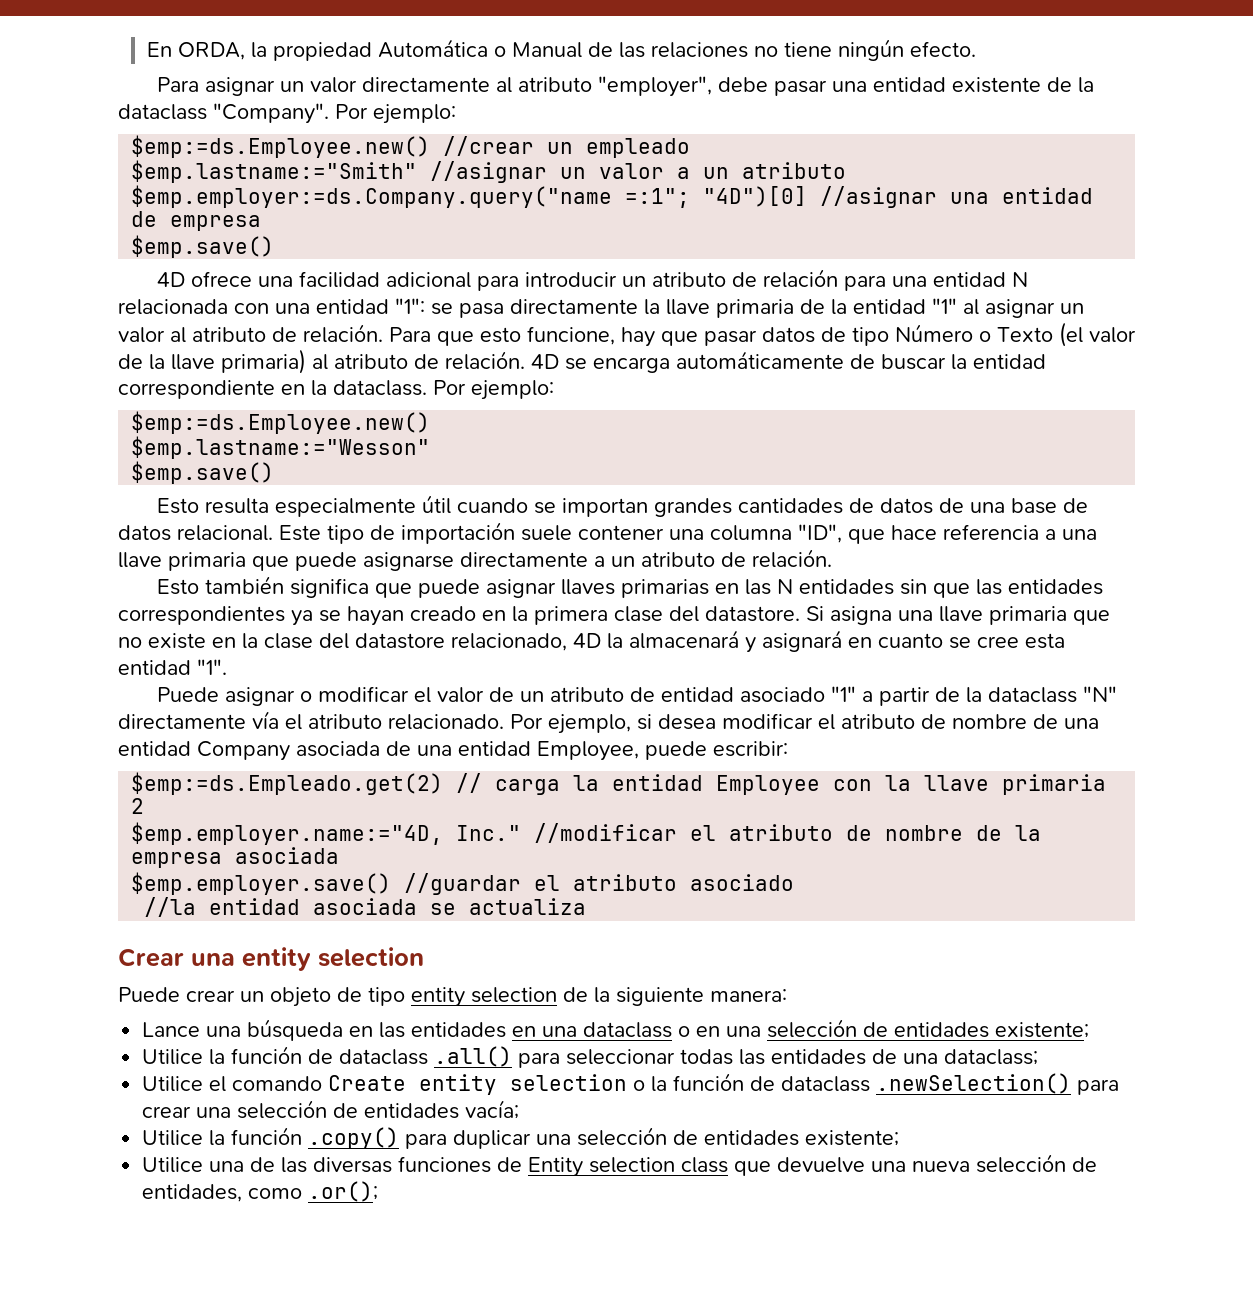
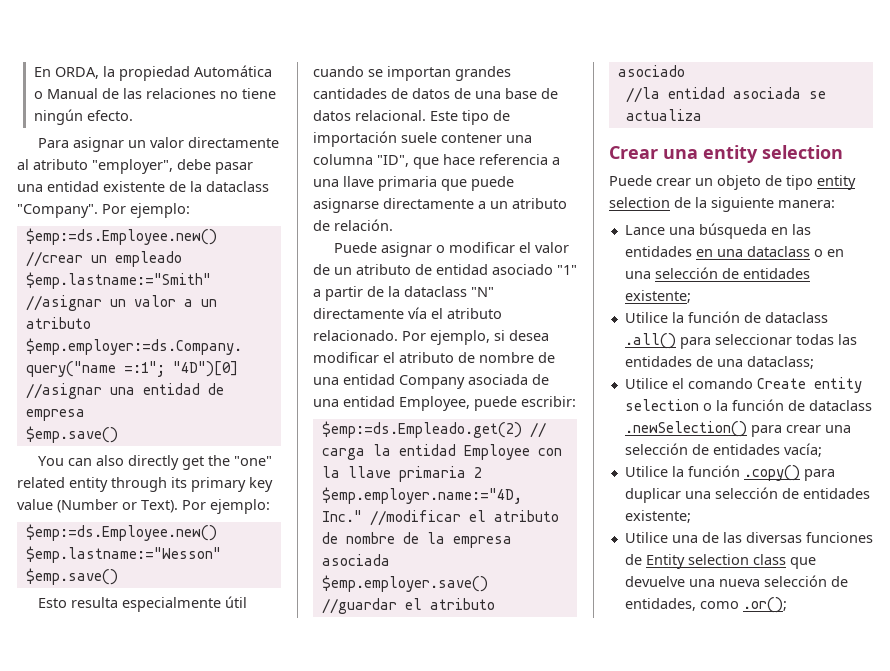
[156,269,1028,291] [118,298,1084,318] [118,322,1136,347] [118,349,1046,374] [118,380,427,399] 4D ofrece una facilidad adicional para introducir un atributo de relación para una entidad N relacionada con una entidad "1": se pasa directamente la llave primaria de la entidad "1" al asignar un valor al atributo de relación. Para que esto funcione, hay que pasar datos de tipo Número o Texto (el valor de la llave primaria) al atributo de relación. 4D se encarga automáticamente de buscar la entidad correspondiente en la dataclass. -> [38,455,273,470] [17,477,273,492] [17,499,178,513] You can also directly get the "one" related entity through its primary key value (Number or Text).
[156,576,1103,598] [118,606,1110,626] [118,630,1065,653] [118,659,227,675] // Esto también significa que puede asignar llaves primarias en las N entidades sin que las entidades correspondientes ya se hayan creado en la primera clase del datastore. Si asigna una llave primaria que no existe en la clase del datastore relacionado, 4D la almacenará y asignará en cuanto se cree esta entidad "1". -> (393, 225) none

